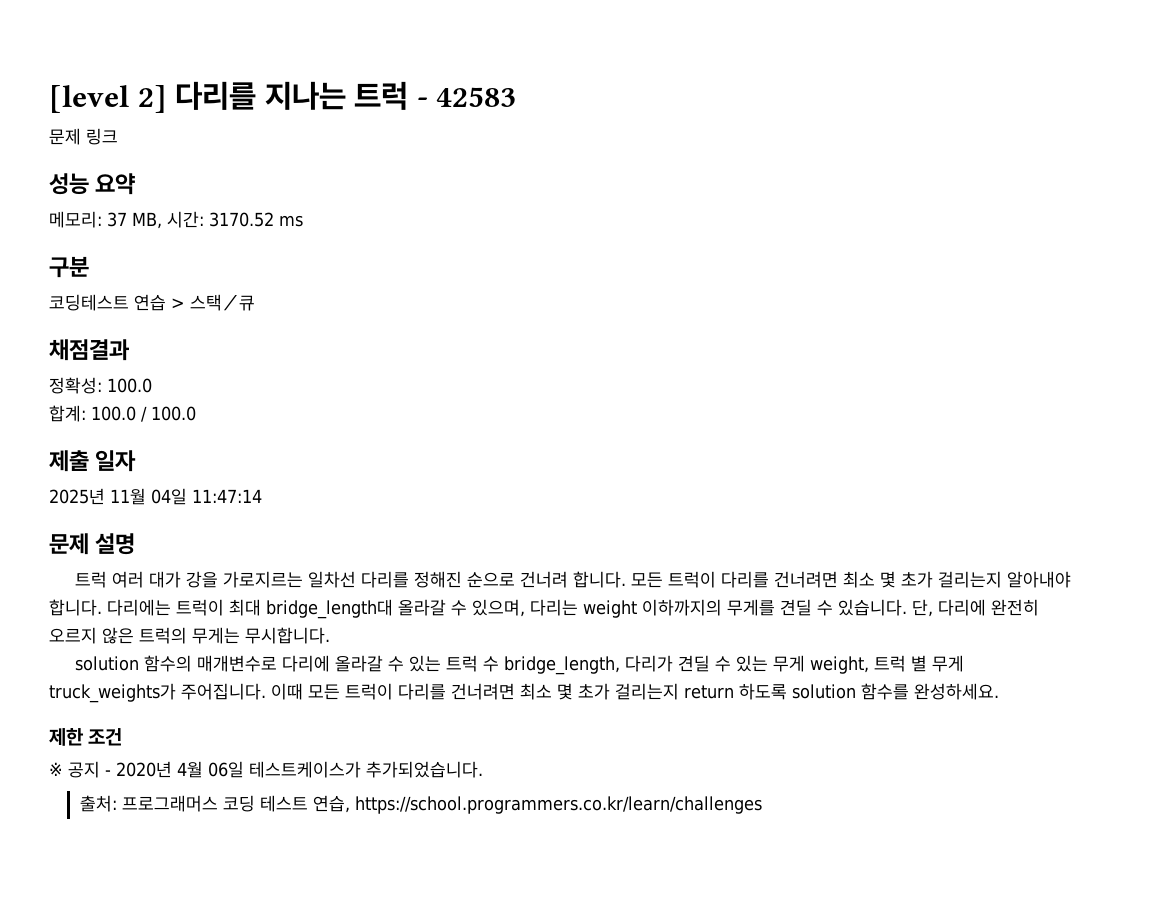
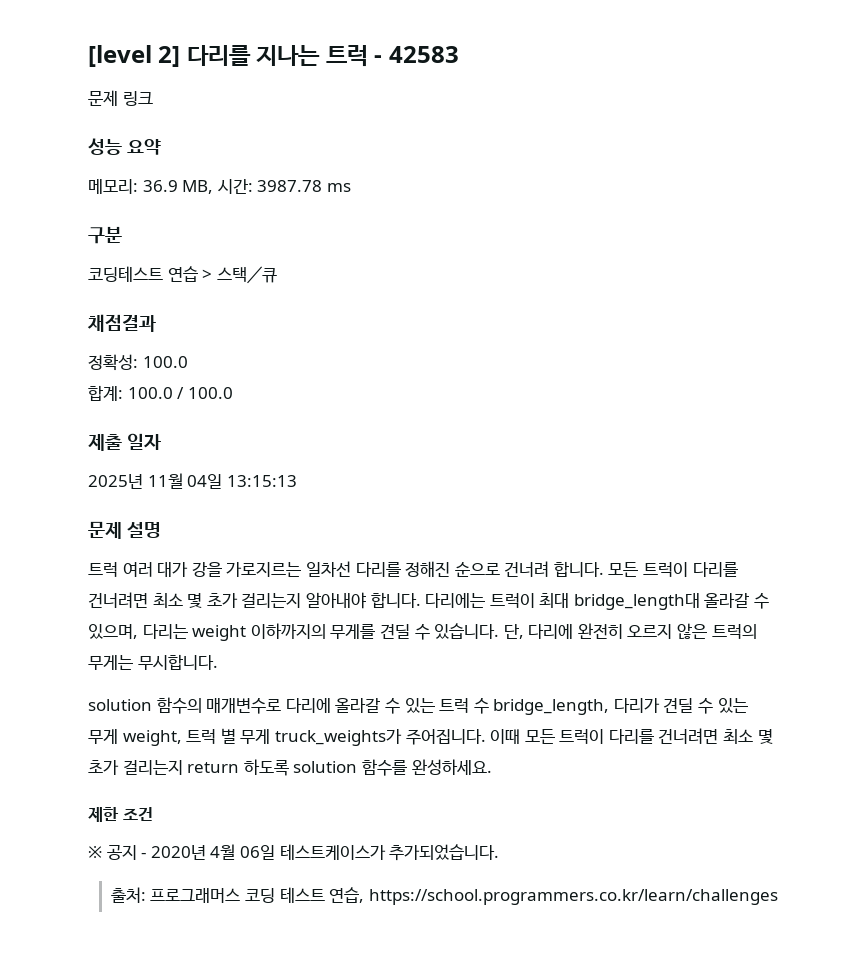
[107,212,127,227] 37 -> [142,180,178,192] 36.9
[209,212,274,227] 3170.52 -> [257,180,323,192] 3987.78
[192,489,262,503] 11:47:14 -> [226,475,297,487] 13:15:13

